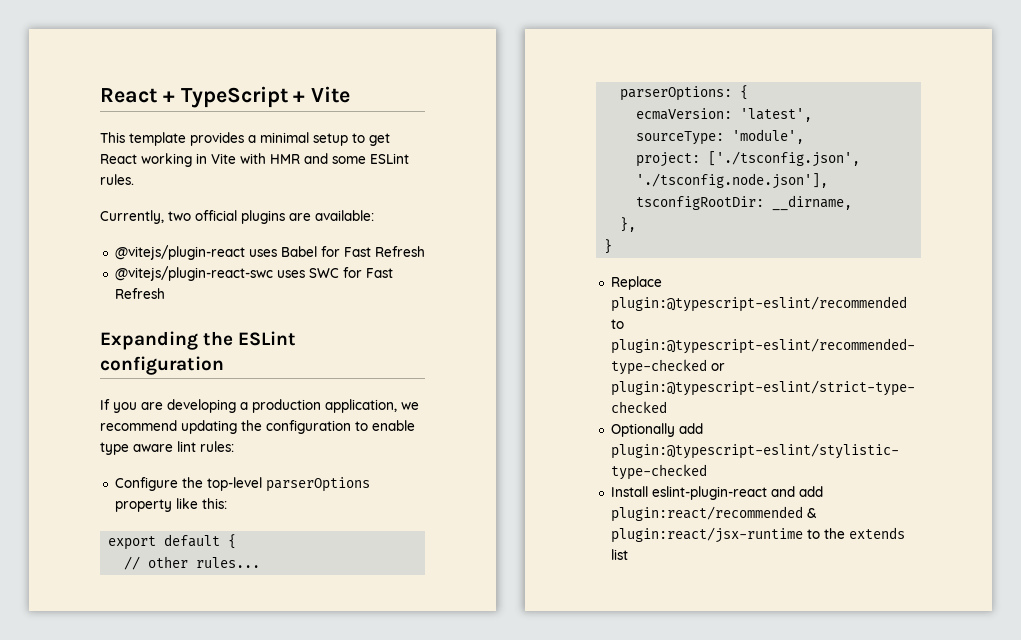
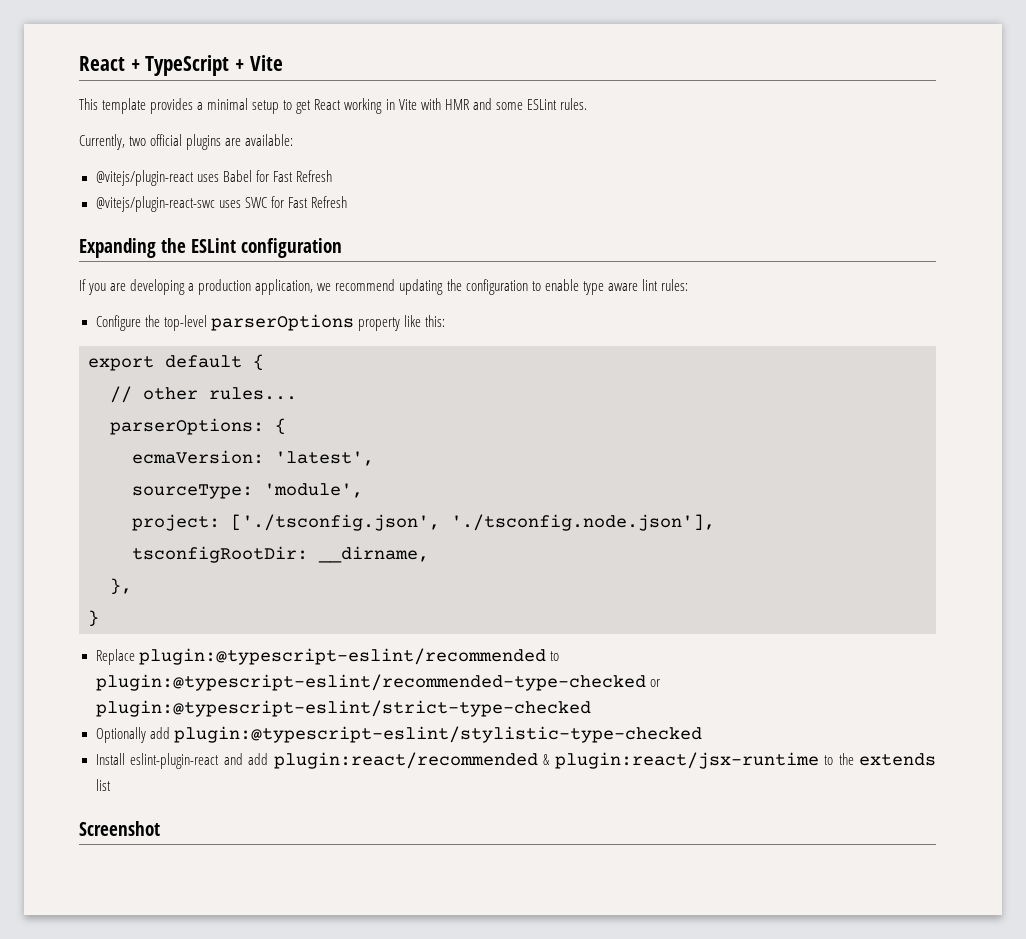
(628, 554) none -> [79,821,160,836] // Screenshot

